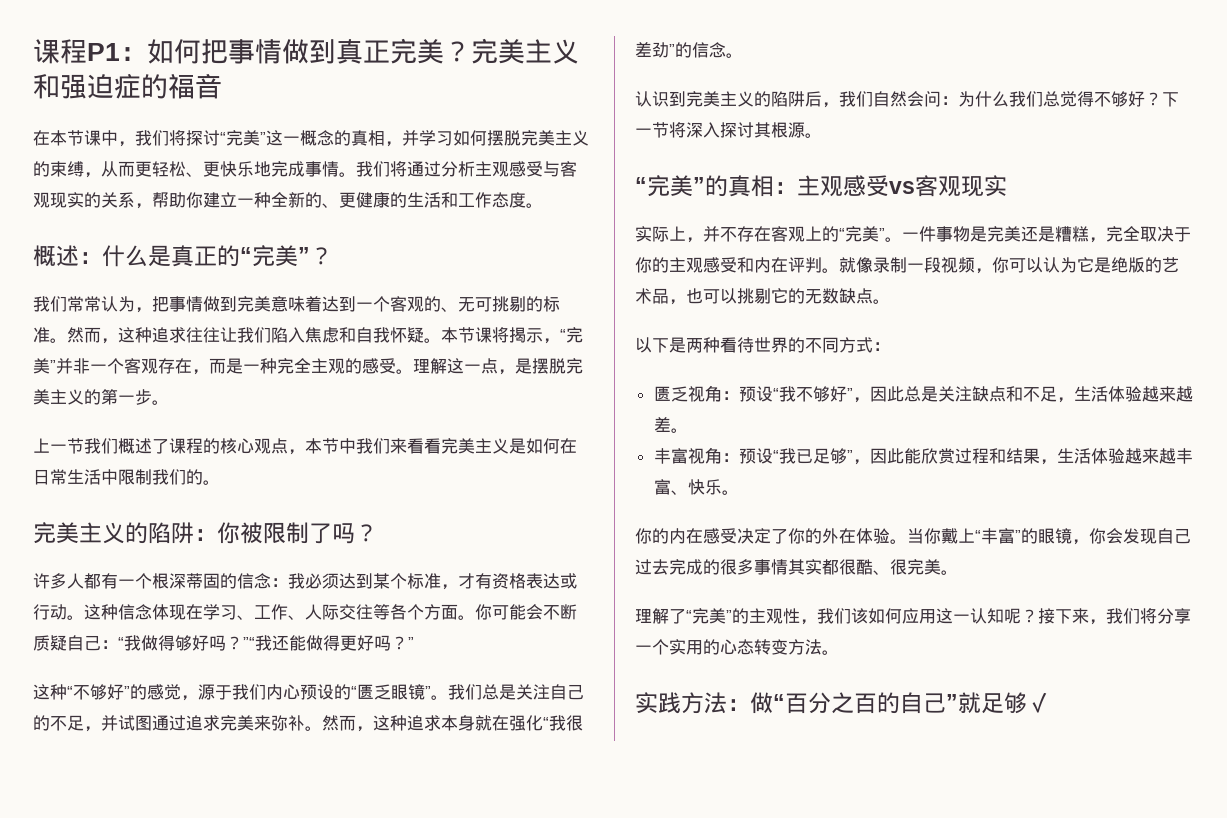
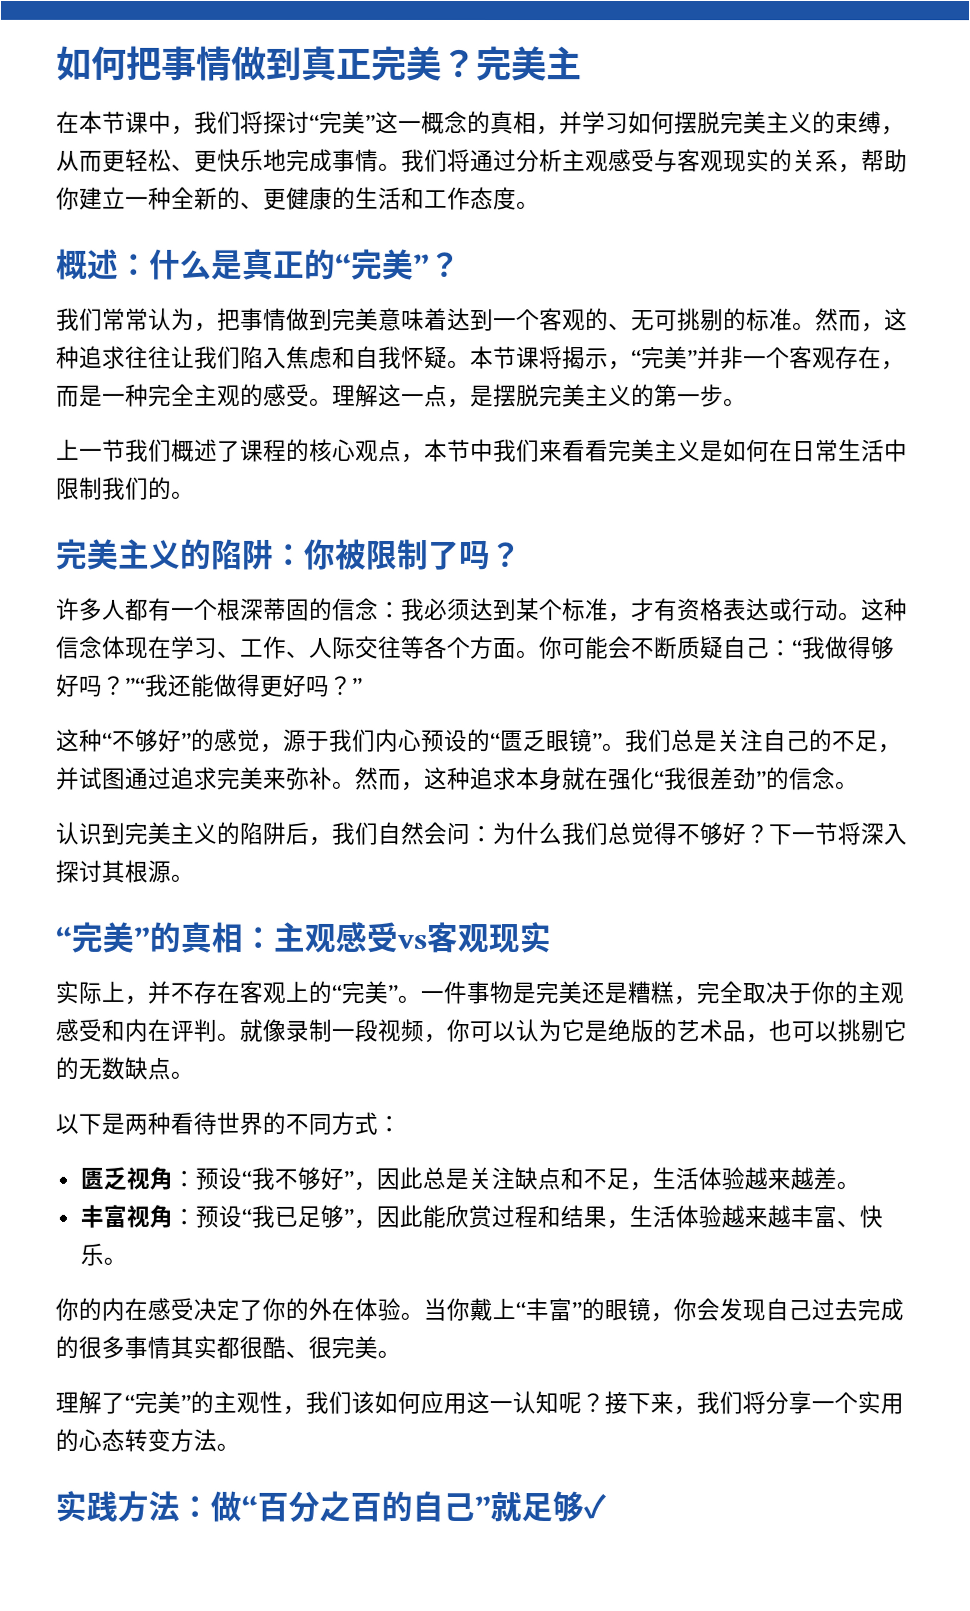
[33,39,147,64] 课程P1： -> (56, 63) none
[552,39,579,64] [33,73,222,99] 义和强迫症的福音 -> (582, 63) none

